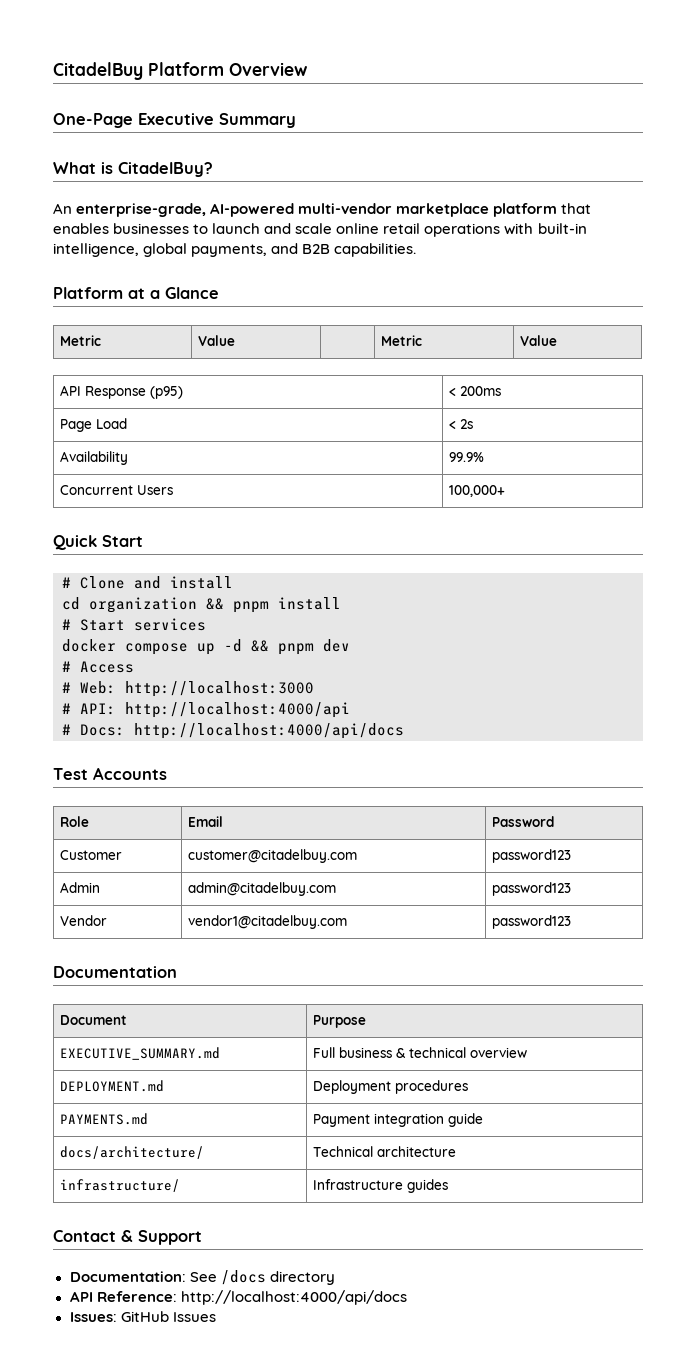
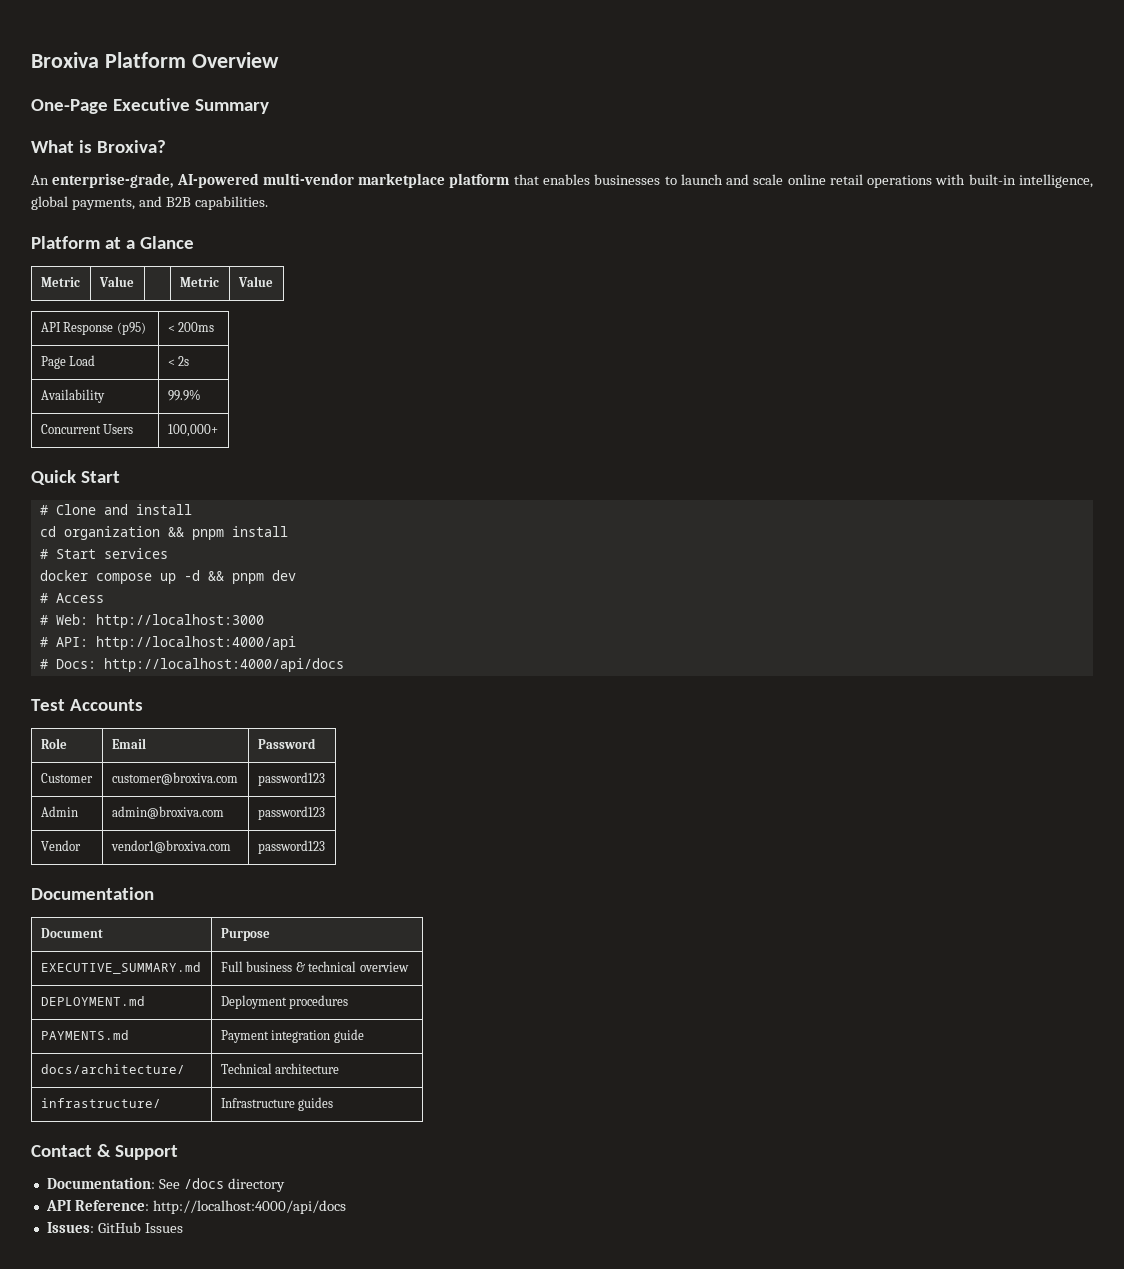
[53,62,143,80] CitadelBuy -> [31,52,99,68] Broxiva
[118,162,213,177] CitadelBuy? -> [97,140,167,153] Broxiva?
[188,849,358,863] customer@citadelbuy.com -> [111,772,238,785] customer@broxiva.com
[188,882,337,896] admin@citadelbuy.com -> [111,806,224,819] admin@broxiva.com
[188,915,348,929] vendor1@citadelbuy.com -> [110,840,231,853] vendor1@broxiva.com

